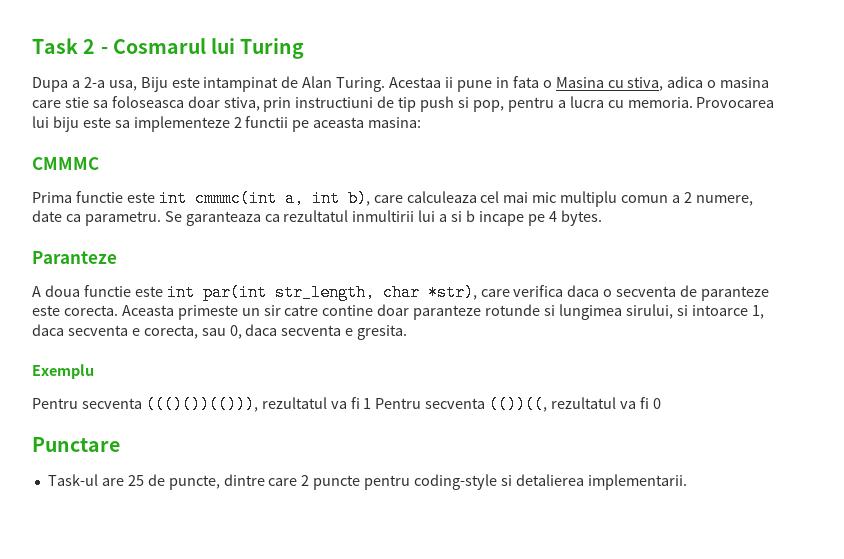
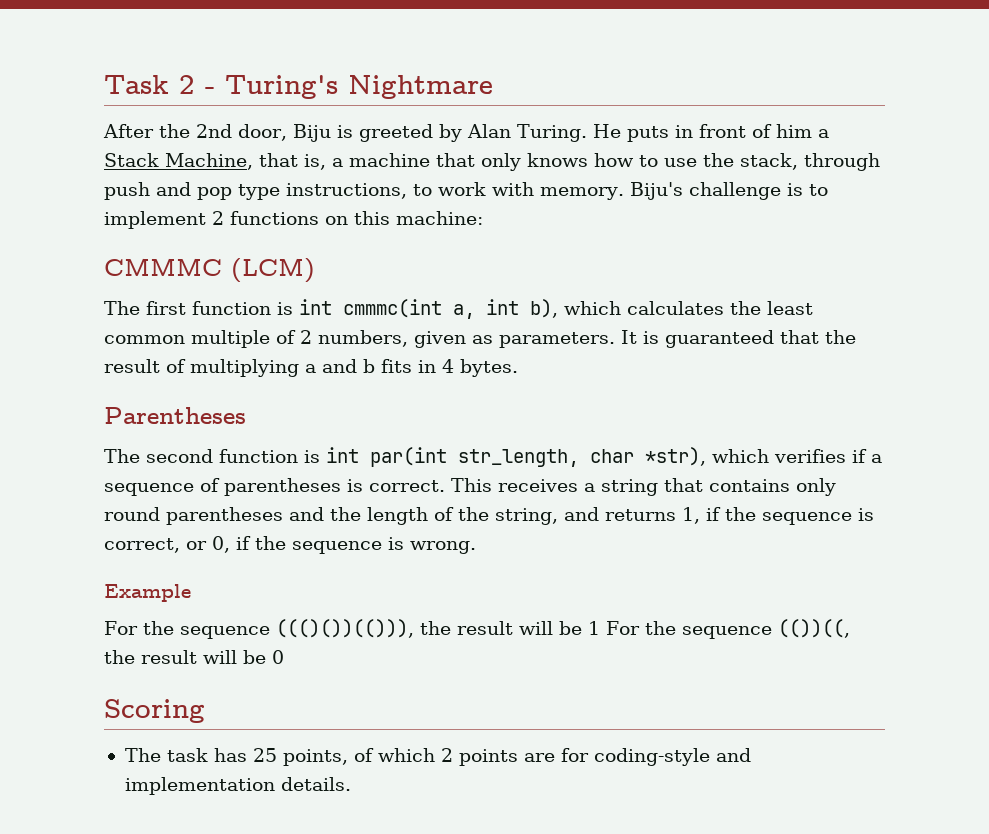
[112,38,305,59] [32,76,770,92] [32,96,775,112] [32,116,422,132] [32,157,99,170] [32,191,155,203] Cosmarul lui Turing // Dupa a 2-a usa, Biju este intampinat de Alan Turing. Acestaa ii pune in fata o Masina cu stiva, adica o masina care stie sa foloseasca doar stiva, prin instructiuni de tip push si pop, pentru a lucra cu memoria. Provocarea lui biju este sa implementeze 2 functii pe aceasta masina: // CMMMC // Prima functie este -> [225,75,493,99] [103,124,829,142] [104,153,880,171] [104,182,828,200] [104,211,483,229] [104,258,315,283] [104,301,293,315] Turing's Nightmare // After the 2nd door, Biju is greeted by Alan Turing. He puts in front of him a Stack Machine, that is, a machine that only knows how to use the stack, through push and pop type instructions, to work with memory. Biju's challenge is to implement 2 functions on this machine: // CMMMC (LCM) // The first function is
[373,191,753,207] [32,210,602,226] [32,251,117,264] [32,285,163,297] care calculeaza cel mai mic multiplu comun a 2 numere, date ca parametru. Se garanteaza ca rezultatul inmultirii lui a si b incape pe 4 bytes. // Paranteze // A doua functie este -> [564,301,813,315] [104,330,856,348] [104,359,518,377] [104,407,246,424] [104,449,320,463] which calculates the least common multiple of 2 numbers, given as parameters. It is guaranteed that the result of multiplying a and b fits in 4 bytes. // Parentheses // The second function is
[480,285,770,301] [32,304,764,320] [32,324,408,340] [32,364,94,379] [32,396,661,413] [32,437,120,452] [47,474,687,490] care verifica daca o secventa de paranteze este corecta. Aceasta primeste un sir catre contine doar paranteze rotunde si lungimea sirului, si intoarce 1, daca secventa e corecta, sau 0, daca secventa e gresita. // Exemplu // Pentru secventa ((()())(())), rezultatul va fi 1 Pentru secventa (())((, rezultatul va fi 0 // Punctare // Task-ul are 25 de puncte, dintre care 2 puncte pentru coding-style si detalierea implementarii. -> [712,449,882,463] [104,478,836,496] [104,507,874,525] [104,536,476,554] [104,584,191,602] [104,619,850,639] [104,650,284,664] [104,699,205,723] [124,748,751,766] [124,777,351,795] which verifies if a sequence of parentheses is correct. This receives a string that contains only round parentheses and the length of the string, and returns 1, if the sequence is correct, or 0, if the sequence is wrong. // Example // For the sequence ((()())(())), the result will be 1 For the sequence (())((, the result will be 0 // Scoring // The task has 25 points, of which 2 points are for coding-style and implementation details.

